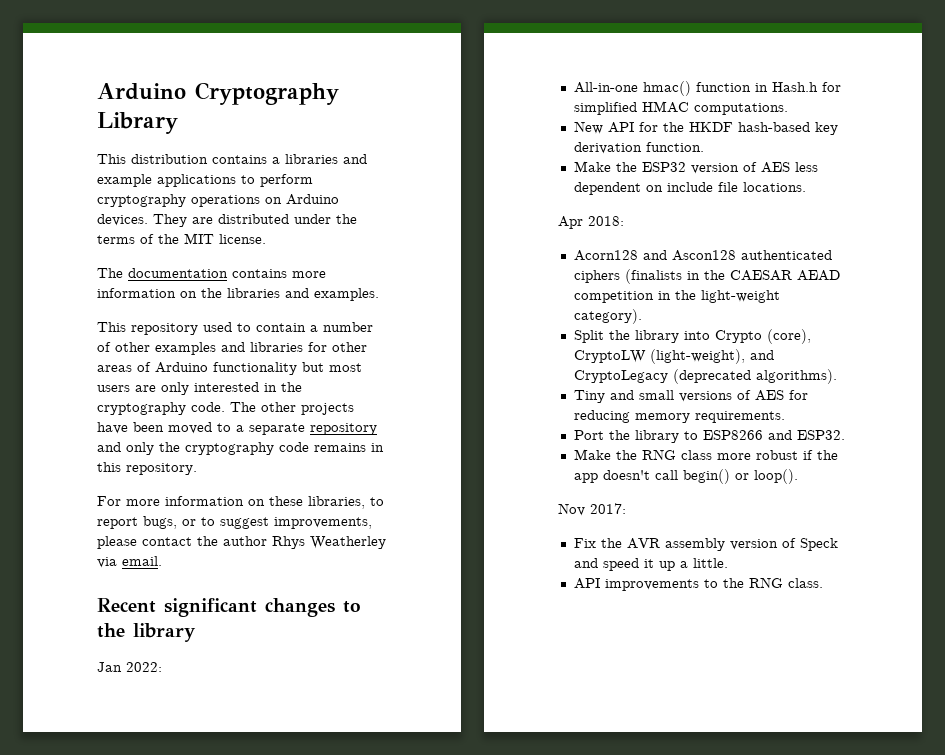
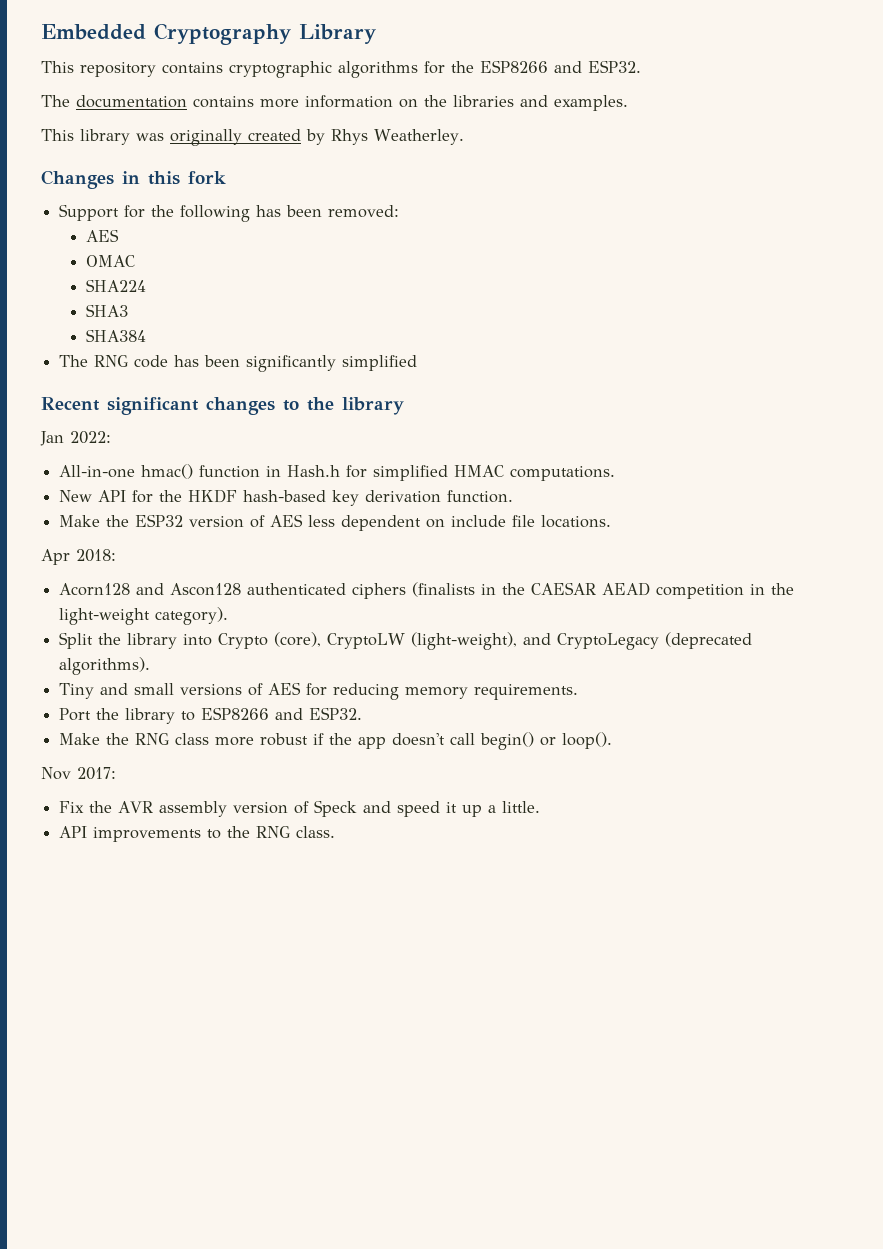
[97,83,186,100] Arduino -> [41,24,146,40] Embedded
[131,154,367,164] [97,174,313,187] [97,194,339,207] [97,214,357,227] [97,233,266,244] distribution contains a libraries and example applications to perform cryptography operations on Arduino devices. They are distributed under the terms of the MIT license. -> [80,60,641,78] repository contains cryptographic algorithms for the ESP8266 and ESP32.
[131,322,373,335] [97,342,367,355] [97,362,362,375] [97,382,302,395] [97,402,354,415] [97,422,377,435] [97,442,384,455] [97,462,197,475] [97,496,384,509] [97,516,372,529] [97,536,386,549] [97,556,162,568] repository used to contain a number of other examples and libraries for other areas of Arduino functionality but most users are only interested in the cryptography code. The other projects have been moved to a separate repository and only the cryptography code remains in this repository. // For more information on these libraries, to report bugs, or to suggest improvements, please contact the author Rhys Weatherley via email. -> [80,129,464,146] [41,170,226,189] [59,204,400,222] [85,229,119,242] [85,255,135,267] [85,279,146,292] [85,304,128,317] [85,329,146,342] [59,355,418,372] library was originally created by Rhys Weatherley. // Changes in this fork // Support for the following has been removed: // AES // OMAC // SHA224 // SHA3 // SHA384 // The RNG code has been significantly simplified

